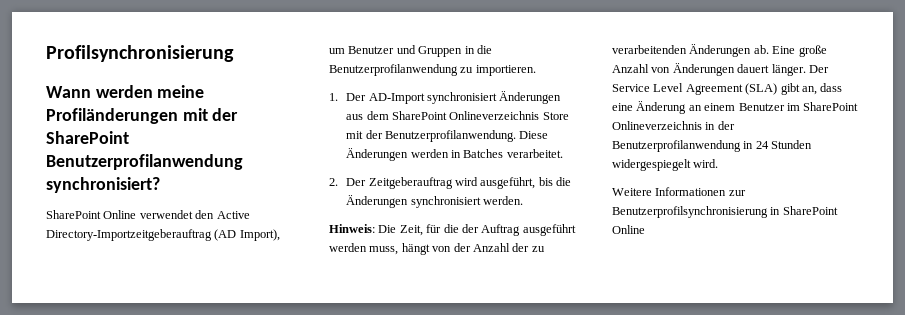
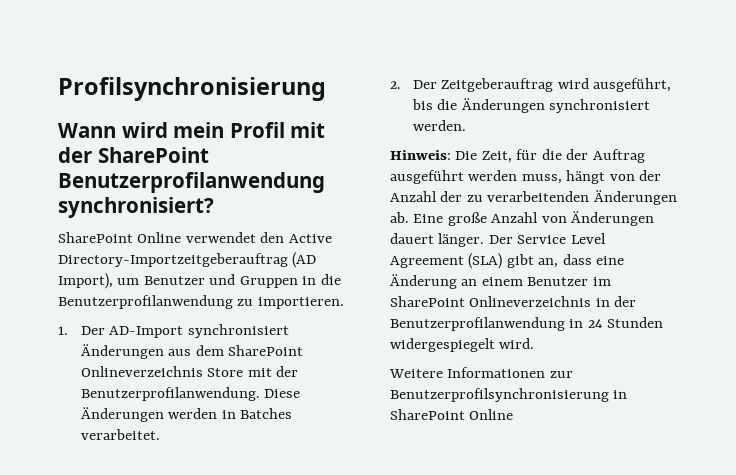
[95,85,205,98] [46,108,178,124] werden meine Profiländerungen -> [121,122,285,138] wird mein Profil

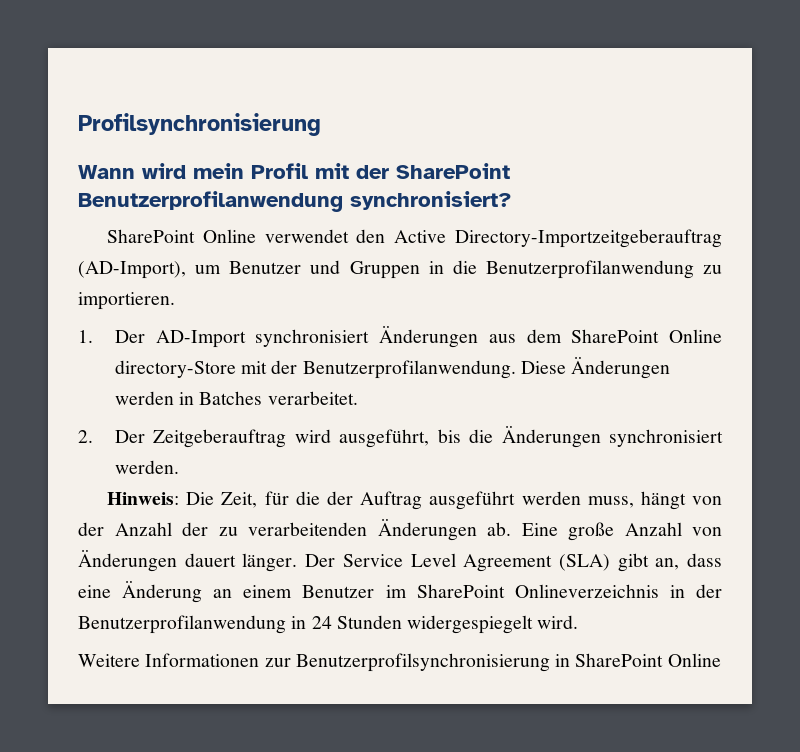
[292,252,317,268] [58,273,113,289] (AD Import), -> [78,261,186,279] (AD-Import),
[80,366,244,377] Onlineverzeichnis Store -> [669,329,723,343] [114,360,236,378] Online directory-Store

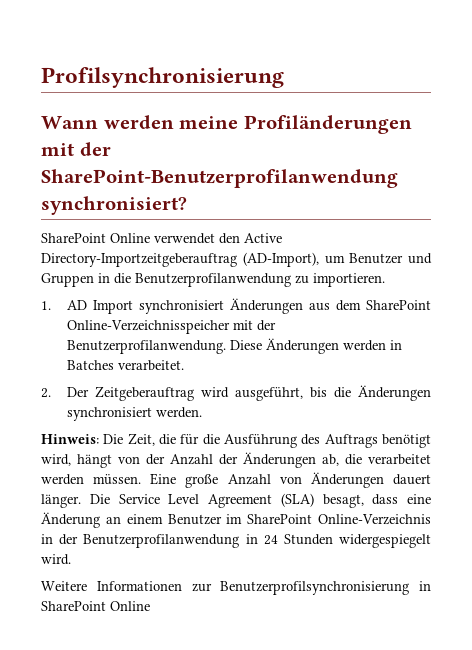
[142,163,510,179] [78,191,343,212] wird mein Profil mit der SharePoint Benutzerprofilanwendung -> [103,115,412,134] [41,142,111,156] [41,169,398,188] werden meine Profiländerungen mit der SharePoint-Benutzerprofilanwendung
[114,330,246,348] Der AD-Import -> [67,300,134,314] AD Import
[669,329,723,343] [114,360,236,378] Online directory-Store -> [67,320,231,334] Online-Verzeichnisspeicher
(258, 500) none -> [159,434,176,445] die
[326,491,634,510] der Auftrag ausgeführt werden muss, -> [224,434,431,448] [41,454,71,466] Ausführung des Auftrags benötigt wird,
[218,519,511,541] zu verarbeitenden Änderungen ab. -> [243,452,431,468] [41,474,142,485] Änderungen ab, die verarbeitet werden müssen.
[305,554,336,567] Der -> [89,494,110,504] Die
[617,553,680,572] gibt an, -> [322,494,364,508] besagt,
[514,584,659,598] Onlineverzeichnis -> [318,514,431,525] Online-Verzeichnis

